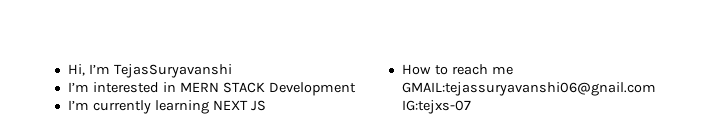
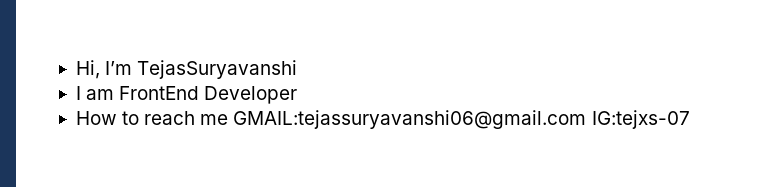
[67,82,356,96] [67,100,266,114] I’m interested in MERN STACK Development // I’m currently learning NEXT JS -> [75,86,298,104] I am FrontEnd Developer
[401,82,656,96] GMAIL:tejassuryavanshi06@gnail.com -> [233,110,587,129] GMAIL:tejassuryavanshi06@gmail.com

